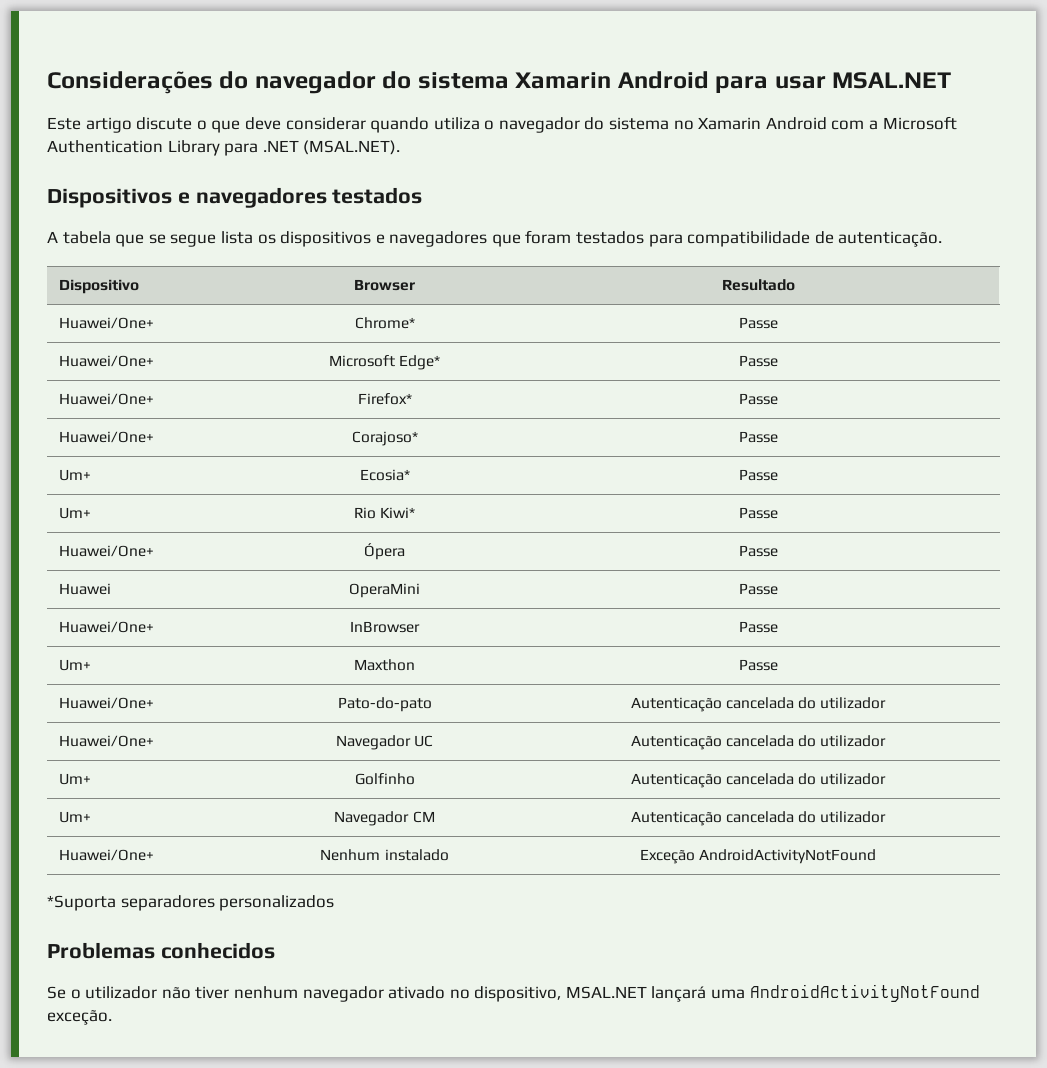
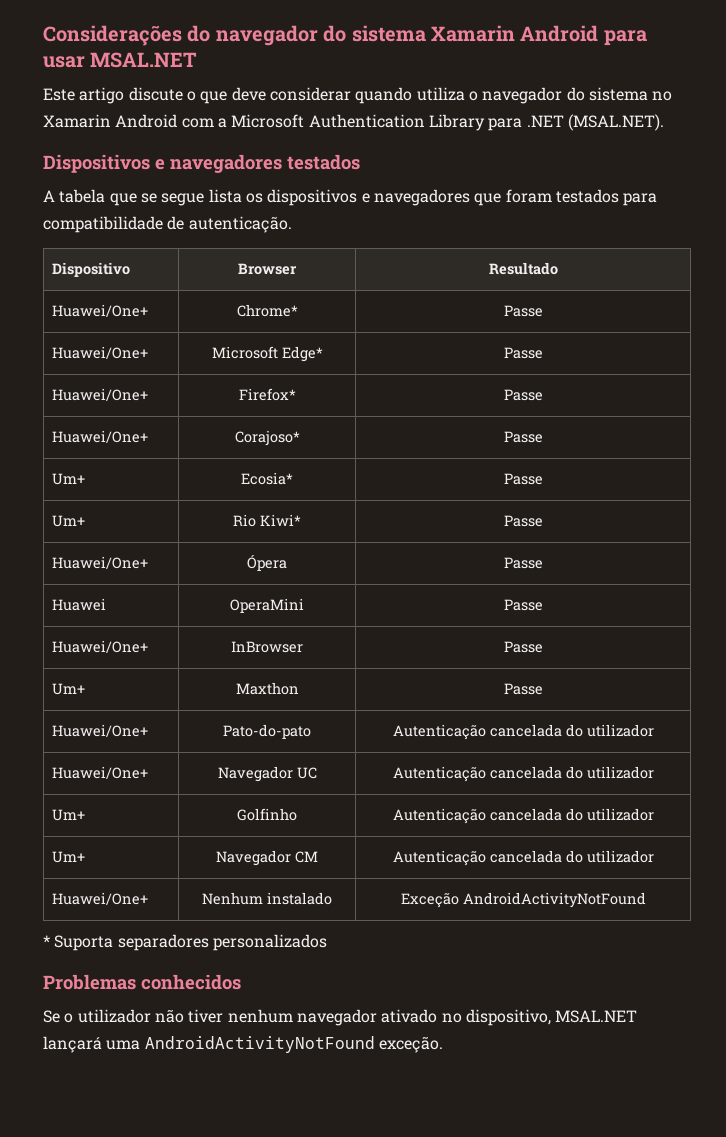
[47,895,116,911] *Suporta -> [43,935,114,951] * Suporta

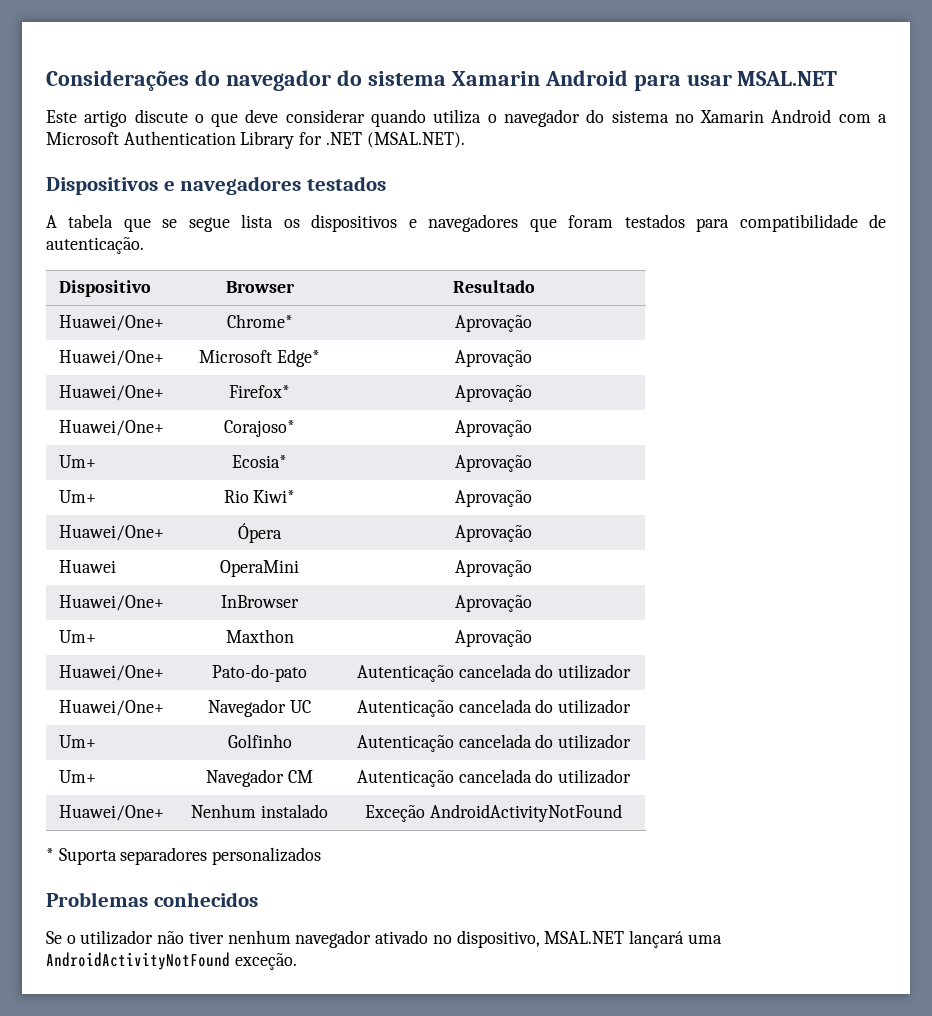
[488,118,523,131] para -> [299,132,323,145] for
[503,305,543,317] Passe -> [455,315,532,332] Aprovação
[503,347,543,359] Passe -> [455,350,532,367] Aprovação
[503,389,543,401] Passe -> [455,385,532,402] Aprovação
[503,431,543,443] Passe -> [455,420,532,437] Aprovação
[503,473,543,485] Passe -> [455,455,532,472] Aprovação
[503,515,543,527] Passe -> [455,490,532,507] Aprovação
[503,557,543,569] Passe -> [455,525,532,542] Aprovação
[503,599,543,611] Passe -> [455,560,532,577] Aprovação
[503,641,543,653] Passe -> [455,595,532,612] Aprovação
[503,683,543,695] Passe -> [455,630,532,647] Aprovação

